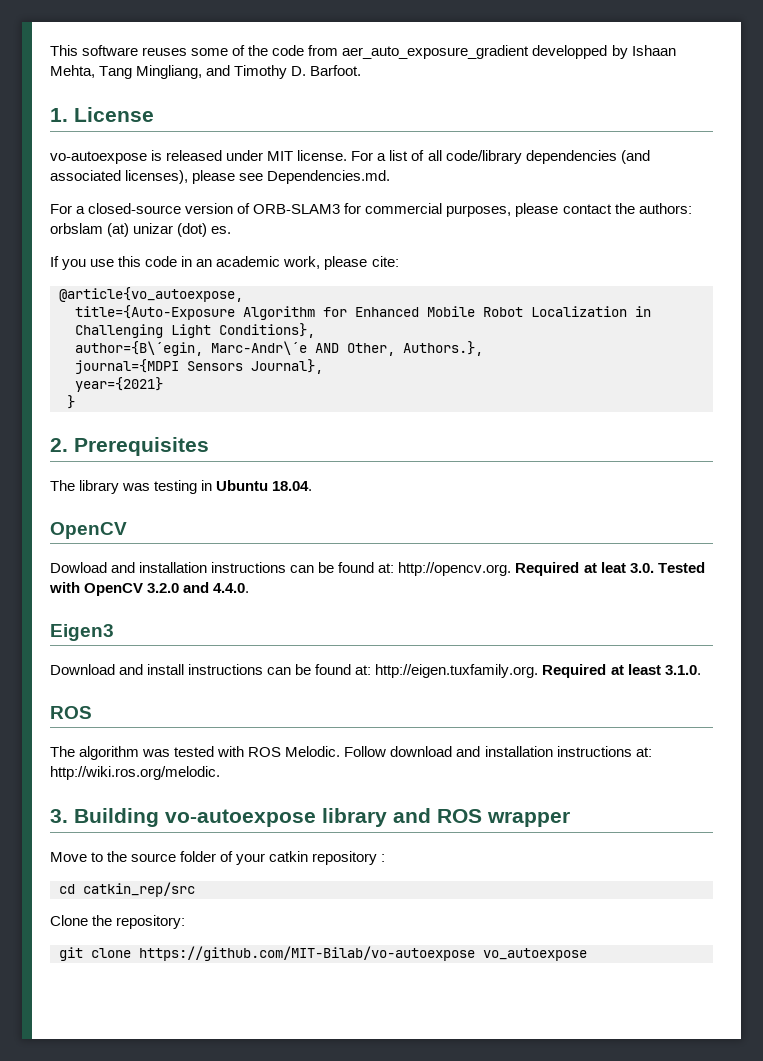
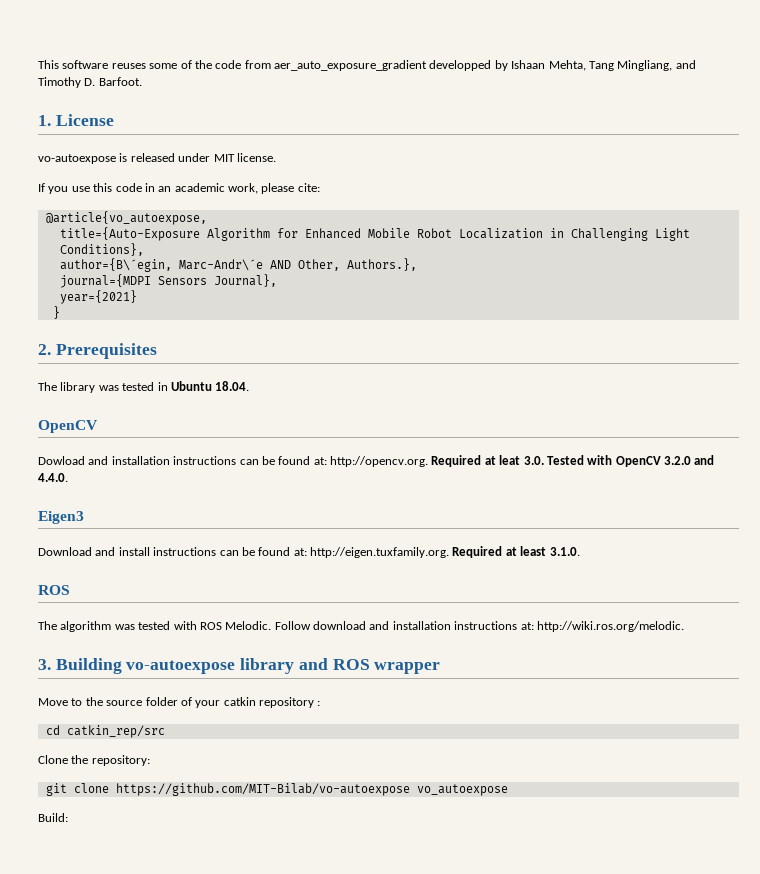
[351,150,650,164] [50,170,391,184] [50,203,692,217] [50,223,232,237] For a list of all code/library dependencies (and associated licenses), please see Dependencies.md. // For a closed-source version of ORB-SLAM3 for commercial purposes, please contact the authors: orbslam (at) unizar (dot) es. -> (276, 157) none
[154,480,198,494] testing -> [122,382,155,391] tested
(587, 954) none -> [38,813,68,822] // Build:

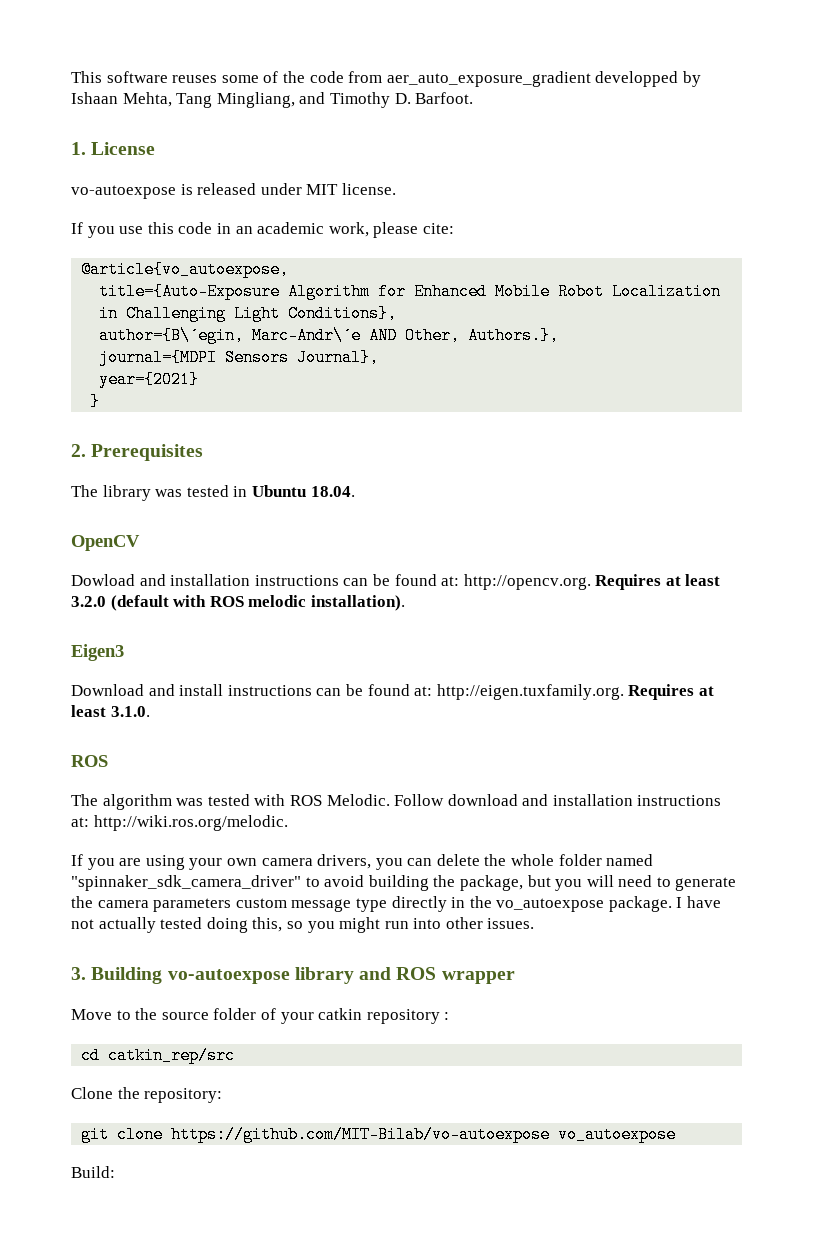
[431,455,715,467] [38,473,68,482] Required at leat 3.0. Tested with OpenCV 3.2.0 and 4.4.0. -> [595,574,721,590] [71,595,405,611] Requires at least 3.2.0 (default with ROS melodic installation).
[452,546,503,558] Required -> [628,684,695,700] Requires
(684, 626) none -> [71,854,654,870] [71,875,737,891] [71,896,722,912] [71,917,535,933] // If you are using your own camera drivers, you can delete the whole folder named "spinnaker_sdk_camera_driver" to avoid building the package, but you will need to generate the camera parameters custom message type directly in the vo_autoexpose package. I have not actually tested doing this, so you might run into other issues.

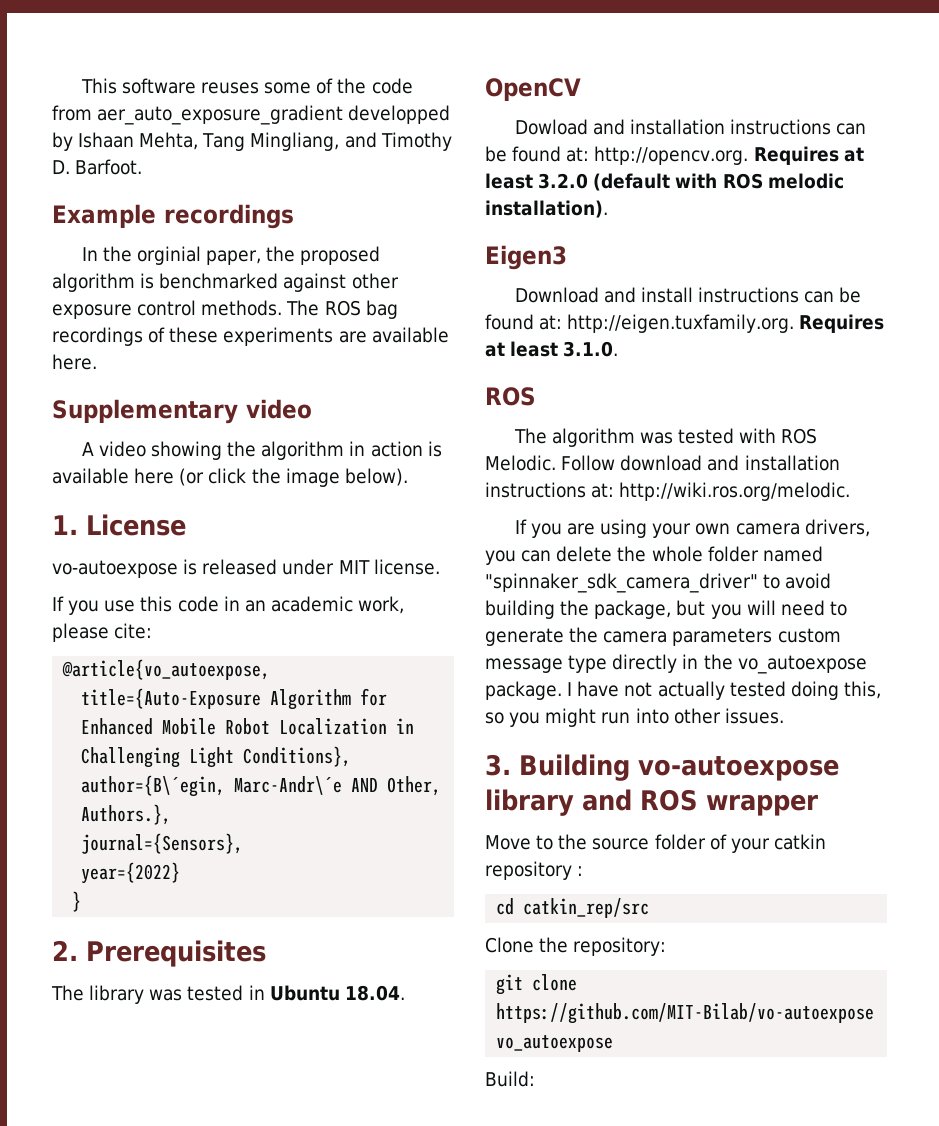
(474, 98) none -> [52,204,294,229] [81,246,381,265] [52,273,399,292] [52,300,398,319] [52,327,449,346] [52,354,97,370] [52,399,312,424] [81,441,442,460] [52,468,408,487] // Example recordings // In the orginial paper, the proposed algorithm is benchmarked against other exposure control methods. The ROS bag recordings of these experiments are available here. // Supplementary video // A video showing the algorithm in action is available here (or click the image below).
[99,349,380,366] [99,371,200,388] journal={MDPI Sensors Journal}, // year={2021} -> [81,833,244,854] [81,862,181,884] journal={Sensors}, // year={2022}

